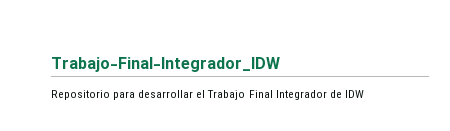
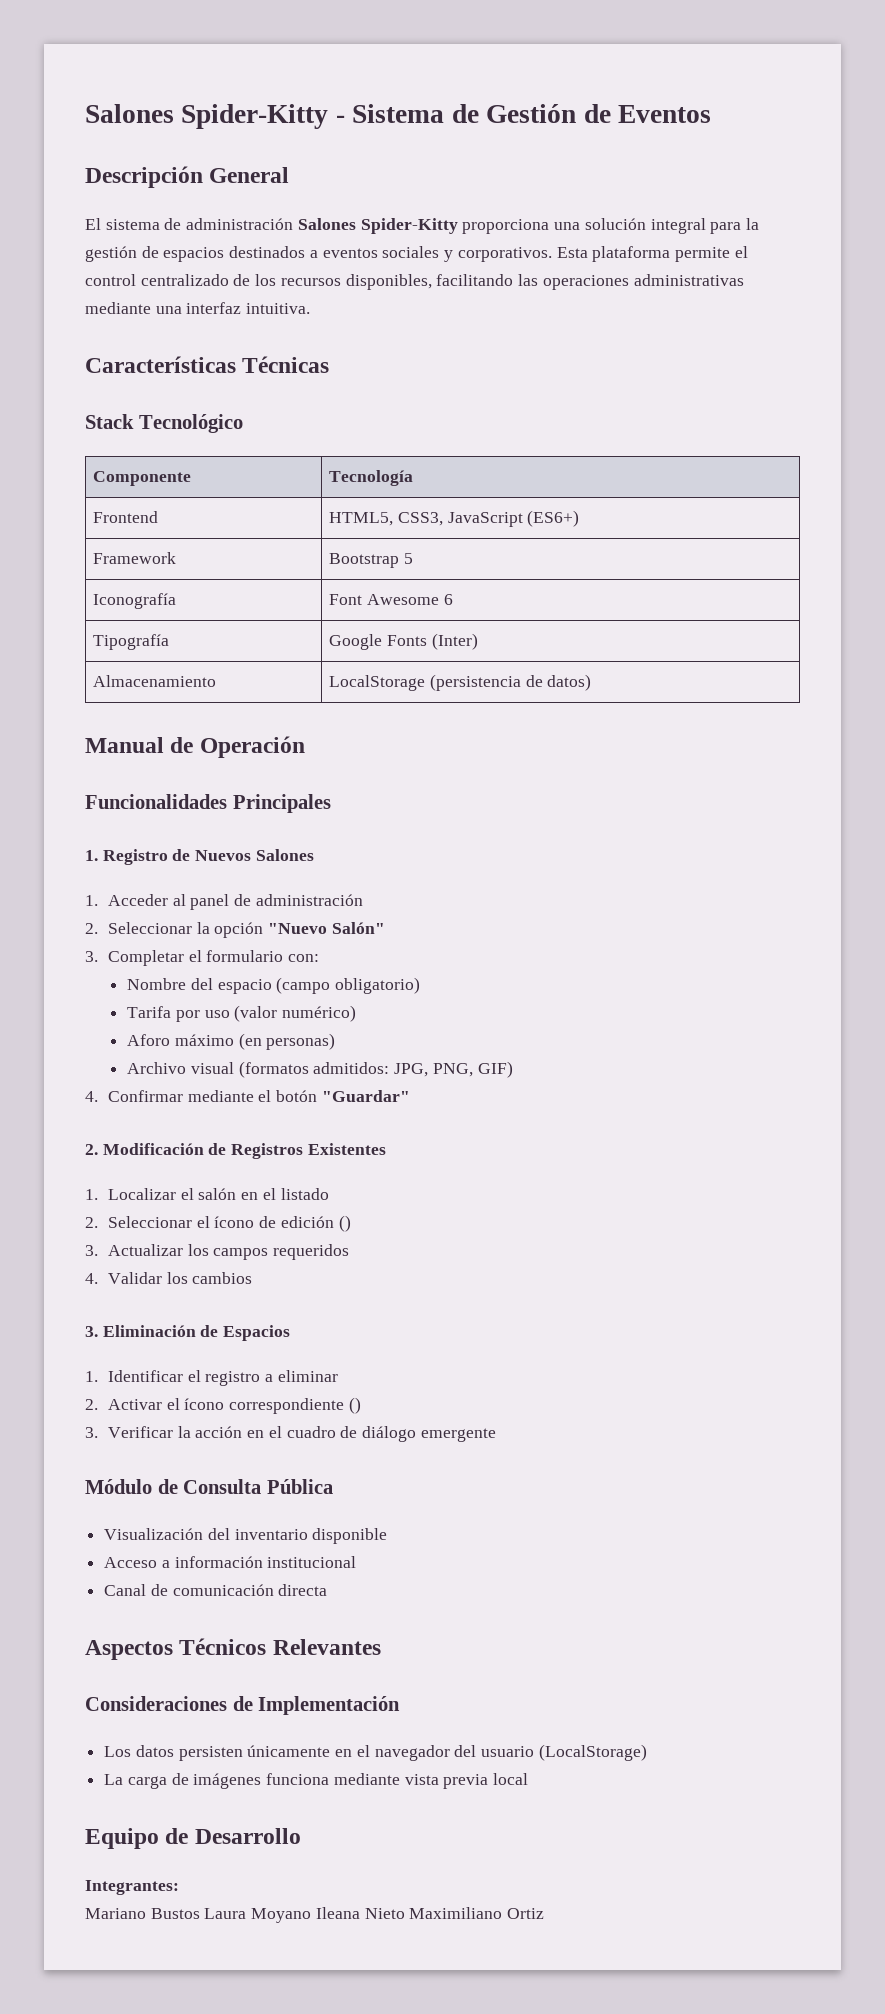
[51,57,280,72] [51,90,364,100] Trabajo-Final-Integrador_IDW // Repositorio para desarrollar el Trabajo Final Integrador de IDW -> [85,104,711,129] [85,166,290,188] [85,218,759,234] [85,246,748,262] [85,274,744,290] [85,302,311,314] [85,356,330,373] [85,414,243,433] [93,471,192,486] [329,470,414,486] [93,511,159,523] [329,510,580,527] [93,552,177,564] [329,553,413,568] [93,593,177,609] [329,594,453,605] [93,634,170,650] [329,633,478,650] [93,675,217,687] [329,674,592,691] [85,736,305,758] [85,794,331,813] [85,849,314,865] [85,894,363,910] [85,922,385,938] [85,950,320,966] [127,977,421,994] [127,1005,357,1022] [127,1033,336,1050] [127,1061,513,1078] [85,1090,410,1102] [85,1143,386,1159] [85,1188,329,1200] [85,1215,351,1232] [85,1244,350,1260] [85,1272,253,1284] [85,1325,291,1341] [85,1370,338,1386] [85,1397,361,1414] [85,1426,496,1442] [85,1479,333,1494] [104,1528,388,1544] [104,1556,357,1568] [104,1584,328,1596] [85,1638,381,1660] [85,1696,401,1715] [104,1744,647,1761] [104,1773,529,1789] [85,1828,301,1849] [85,1880,179,1895] [85,1907,545,1923] Salones Spider-Kitty - Sistema de Gestión de Eventos // Descripción General // El sistema de administración Salones Spider-Kitty proporciona una solución integral para la gestión de espacios destinados a eventos sociales y corporativos. Esta plataforma permite el control centralizado de los recursos disponibles, facilitando las operaciones administrativas mediante una interfaz intuitiva. // Características Técnicas // Stack Tecnológico // Componente | Tecnología // Frontend | HTML5, CSS3, JavaScript (ES6+) // Framework | Bootstrap 5 // Iconografía | Font Awesome 6 // Tipografía | Google Fonts (Inter) // Almacenamiento | LocalStorage (persistencia de datos) // Manual de Operación // Funcionalidades Principales // 1. Registro de Nuevos Salones // 1. Acceder al panel de administración // 2. Seleccionar la opción "Nuevo Salón" // 3. Completar el formulario con: // Nombre del espacio (campo obligatorio) // Tarifa por uso (valor numérico) // Aforo máximo (en personas) // Archivo visual (formatos admitidos: JPG, PNG, GIF) // 4. Confirmar mediante el botón "Guardar" // 2. Modificación de Registros Existentes // 1. Localizar el salón en el listado // 2. Seleccionar el ícono de edición () // 3. Actualizar los campos requeridos // 4. Validar los cambios // 3. Eliminación de Espacios // 1. Identificar el registro a eliminar // 2. Activar el ícono correspondiente () // 3. Verificar la acción en el cuadro de diálogo emergente // Módulo de Consulta Pública // Visualización del inventario disponible // Acceso a información institucional // Canal de comunicación directa // Aspectos Técnicos Relevantes // Consideraciones de Implementación // Los datos persisten únicamente en el navegador del usuario (LocalStorage) // La carga de imágenes funciona mediante vista previa local // Equipo de Desarrollo // Integrantes: // Mariano Bustos Laura Moyano Ileana Nieto Maximiliano Ortiz

